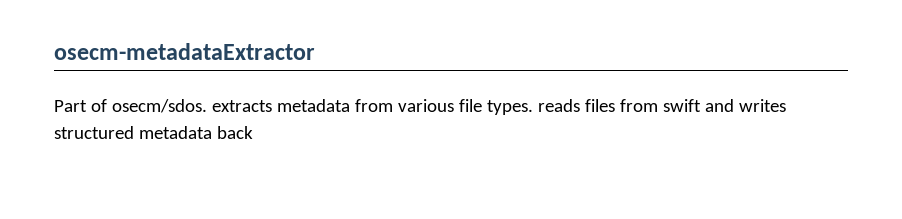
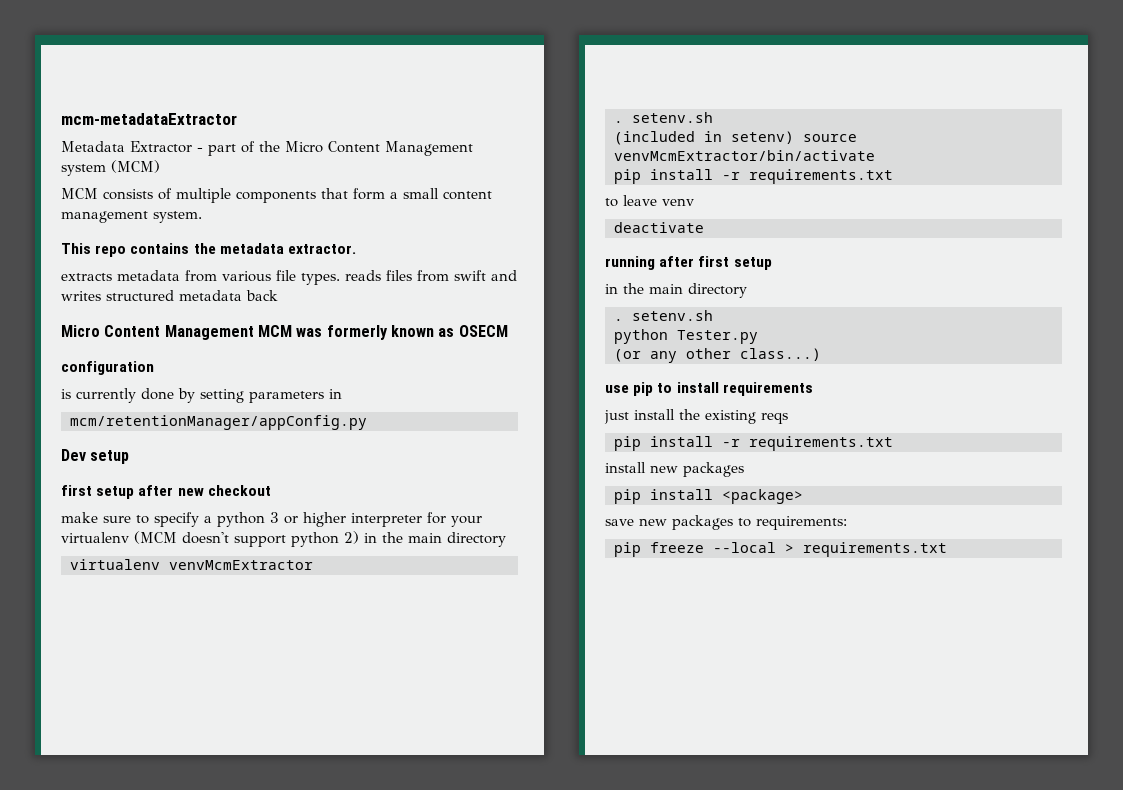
[54,43,315,60] [54,99,207,113] osecm-metadataExtractor // Part of osecm/sdos. -> [61,113,237,125] [61,141,473,156] [61,160,160,176] [61,188,492,203] [61,211,202,223] [61,243,356,257] mcm-metadataExtractor // Metadata Extractor - part of the Micro Content Management system (MCM) // MCM consists of multiple components that form a small content management system. // This repo contains the metadata extractor. //
(253, 132) none -> [61,325,508,340] [61,361,154,375] [61,388,342,403] [70,415,367,430] [61,449,130,464] [61,485,271,499] [61,512,482,527] [61,531,506,547] [70,559,313,570] [614,112,713,123] [614,131,857,145] [614,150,875,161] [614,169,893,184] [605,195,694,207] [614,222,704,233] [605,256,772,270] [605,283,747,298] [614,310,713,321] [614,329,758,344] [614,348,821,363] [605,382,813,396] [604,409,788,424] [614,436,893,451] [605,462,744,477] [614,489,803,504] [605,515,847,530] [614,542,947,557] // Micro Content Management MCM was formerly known as OSECM // configuration // is currently done by setting parameters in // mcm/retentionManager/appConfig.py // Dev setup // first setup after new checkout // make sure to specify a python 3 or higher interpreter for your virtualenv (MCM doesn't support python 2) in the main directory // virtualenv venvMcmExtractor // . setenv.sh // (included in setenv) source venvMcmExtractor/bin/activate // pip install -r requirements.txt // to leave venv // deactivate // running after first setup // in the main directory // . setenv.sh // python Tester.py // (or any other class...) // use pip to install requirements // just install the existing reqs // pip install -r requirements.txt // install new packages // pip install <package> // save new packages to requirements: // pip freeze --local > requirements.txt

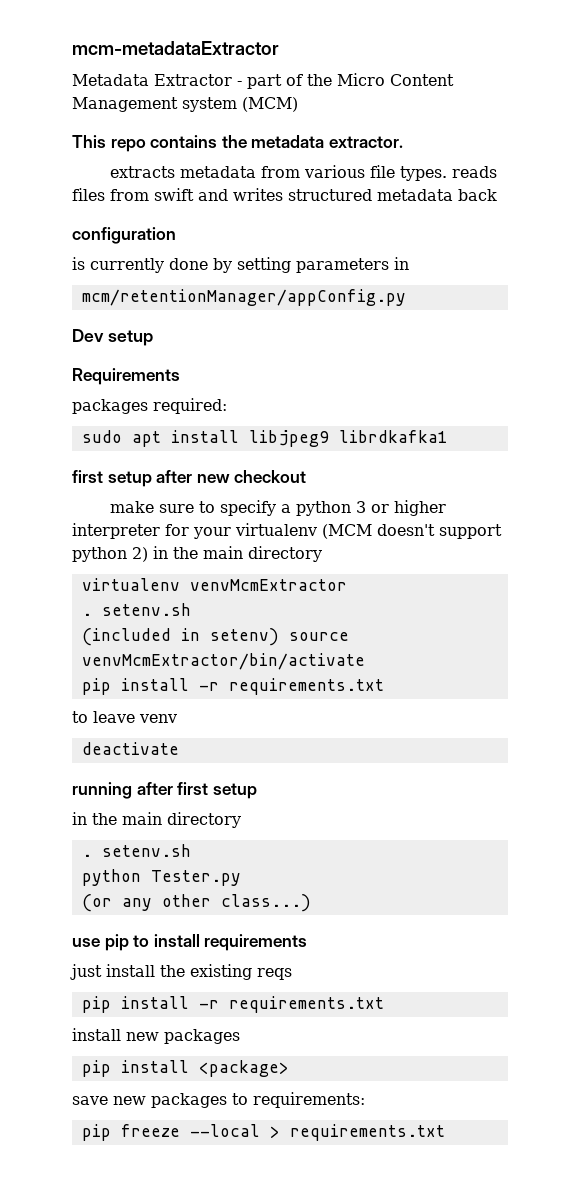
[61,188,492,203] [61,211,202,223] // MCM consists of multiple components that form a small content management system. -> (298, 104) none
[61,325,508,340] // Micro Content Management MCM was formerly known as OSECM -> (497, 195) none
(130, 457) none -> [72,368,180,385] [72,398,227,414] [81,430,448,447] // Requirements // packages required: // sudo apt install libjpeg9 librdkafka1

